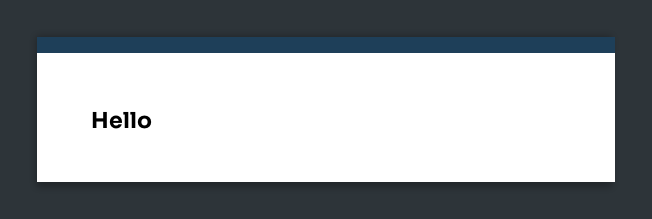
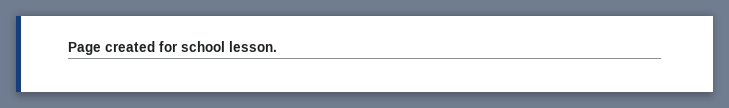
[91,111,152,129] Hello -> [68,41,277,55] Page created for school lesson.

